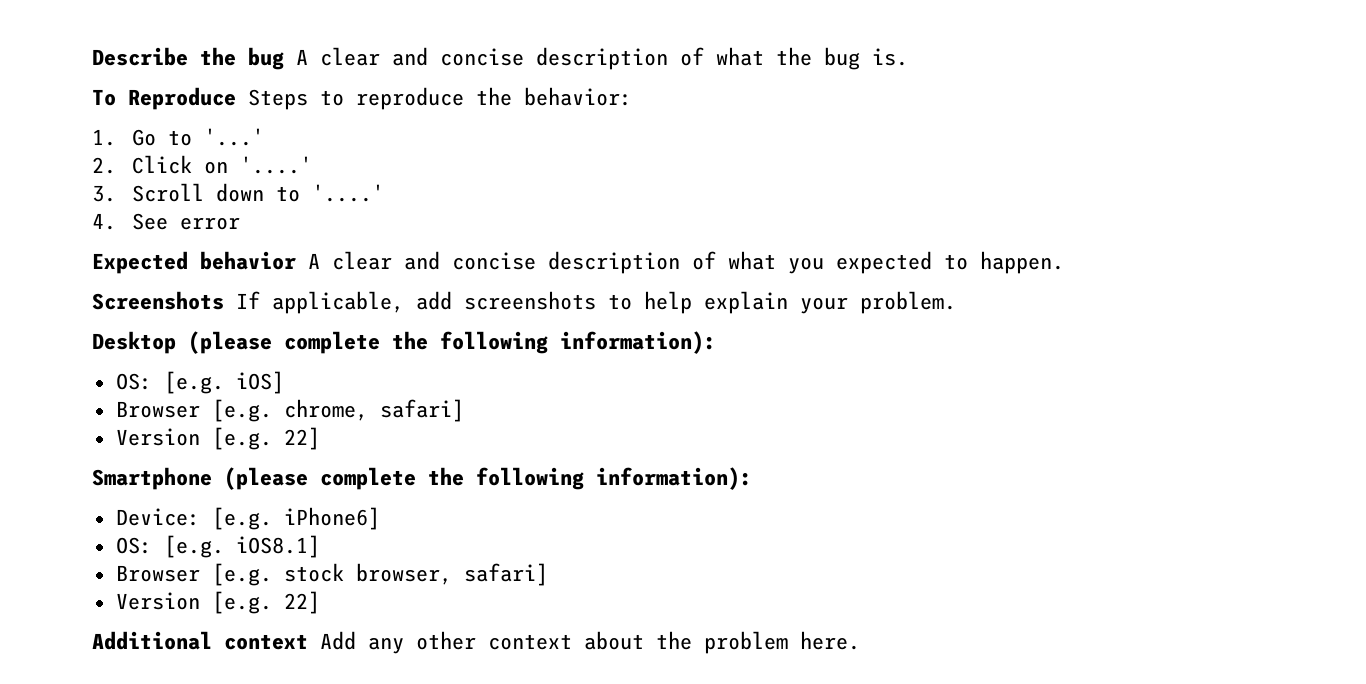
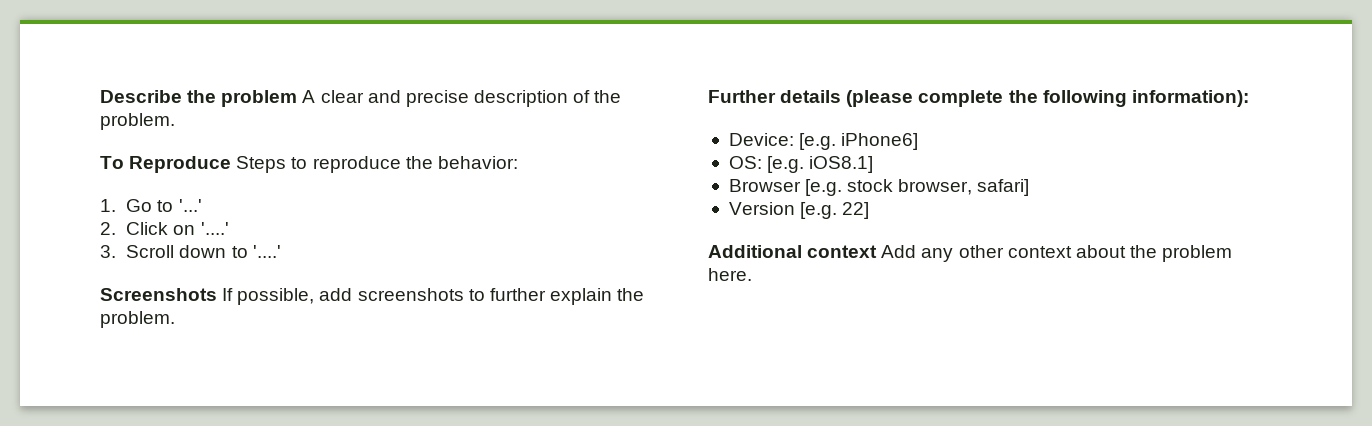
[248,47,908,70] bug A clear and concise description of what the bug is. -> [221,90,622,107] [100,113,175,130] problem A clear and precise description of the problem.
[92,213,241,230] [92,251,1064,274] // 4. See error // Expected behavior A clear and concise description of what you expected to happen. -> (281, 251) none
[272,291,404,314] applicable, -> [237,288,315,305] possible,
[644,291,956,314] [92,331,716,354] [115,371,284,394] [115,399,464,422] [115,427,320,450] [92,467,212,490] help explain your problem. // Desktop (please complete the following information): // OS: [e.g. iOS] // Browser [e.g. chrome, safari] // Version [e.g. 22] // Smartphone -> [489,288,645,305] [100,311,175,328] [708,90,842,103] further explain the problem. // Further details

